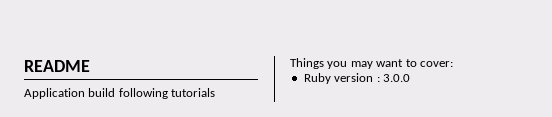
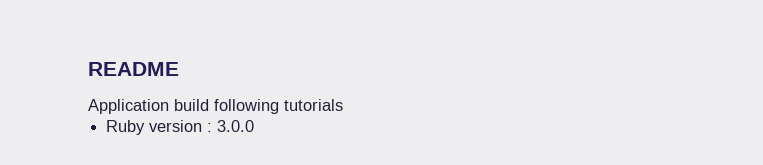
[290,58,453,69] // Things you may want to cover: -> (343, 105) none

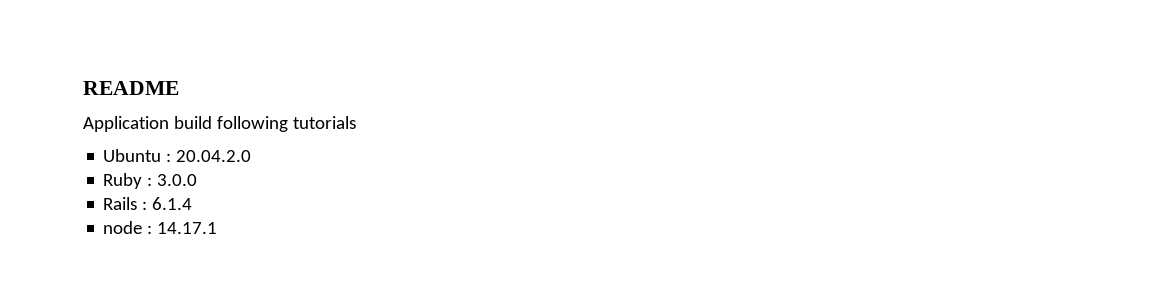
(343, 105) none -> [103,149,252,162] // Ubuntu : 20.04.2.0
[149,120,203,132] version -> (143, 181) none
(255, 126) none -> [103,197,193,210] [103,221,218,234] // Rails : 6.1.4 // node : 14.17.1

